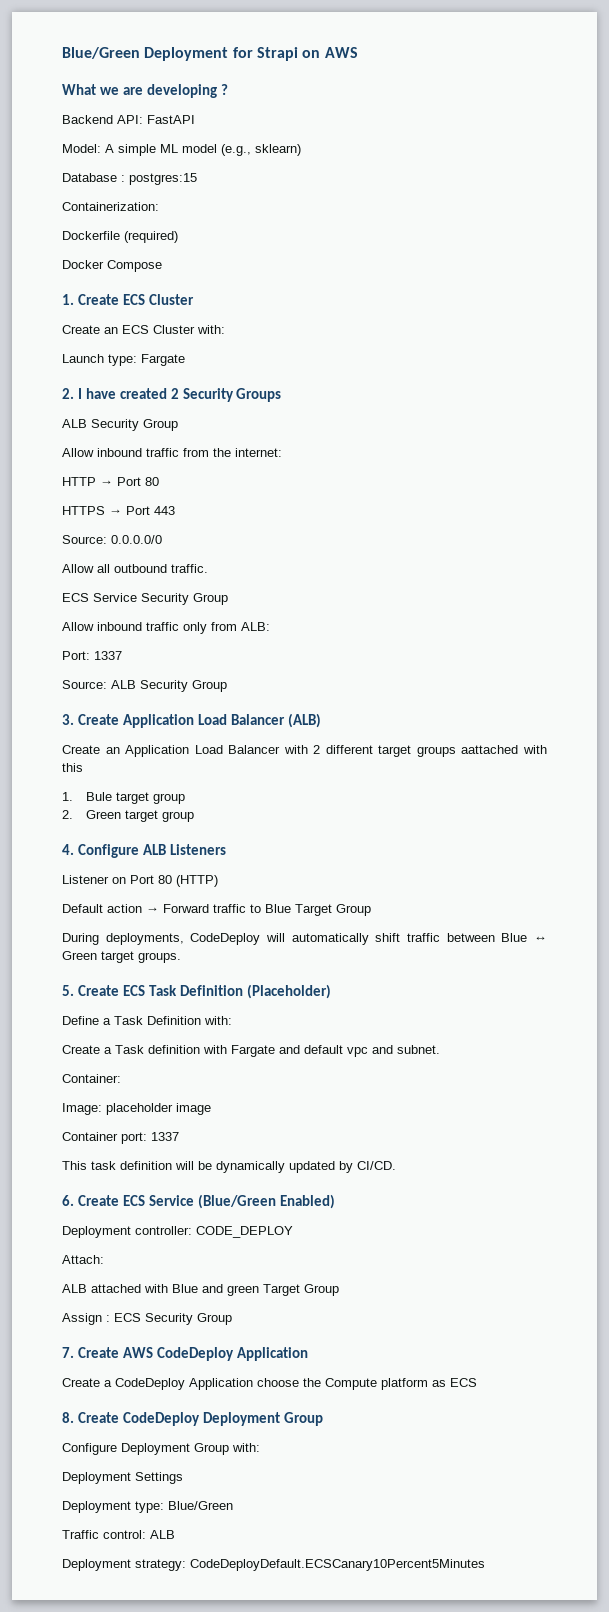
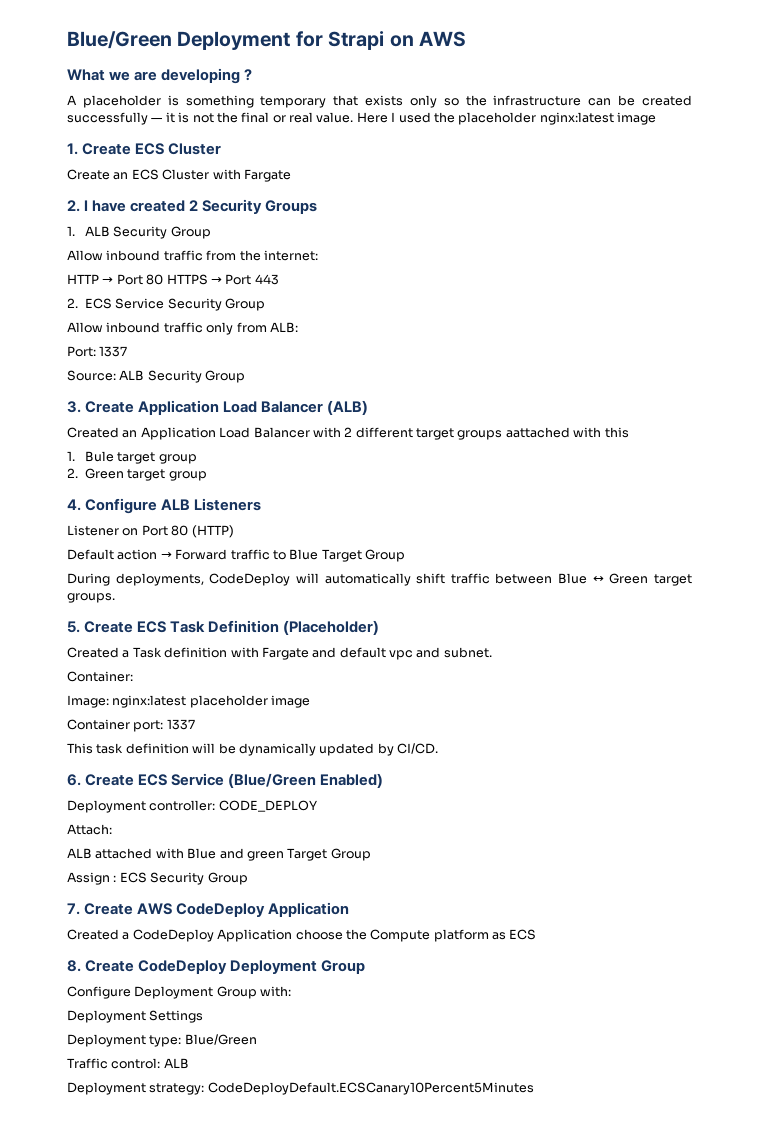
[62,115,195,124] [62,144,301,156] [62,173,197,185] [62,202,159,211] [62,231,178,243] [62,260,162,272] Backend API: FastAPI // Model: A simple ML model (e.g., sklearn) // Database : postgres:15 // Containerization: // Dockerfile (required) // Docker Compose -> [67,95,692,108] [67,112,656,125] A placeholder is something temporary that exists only so the infrastructure can be created successfully — it is not the final or real value. Here I used the placeholder nginx:latest image
[197,325,225,334] [62,354,137,366] with: // Launch type: -> [212,169,241,180] with
(282, 395) none -> [67,226,75,236] 1.
(159, 481) // -> (164, 279) none
[62,535,162,544] [62,564,208,573] Source: 0.0.0.0/0 // Allow all outbound traffic. // -> [67,298,78,308] 2.
[62,745,100,754] Create -> [67,427,119,438] Created
[62,1016,232,1025] [62,1045,100,1054] Define a Task Definition with: // Create -> [67,647,119,658] Created
(102, 1109) none -> [112,695,187,708] nginx:latest
[62,1378,100,1387] Create -> [67,929,119,940] Created

